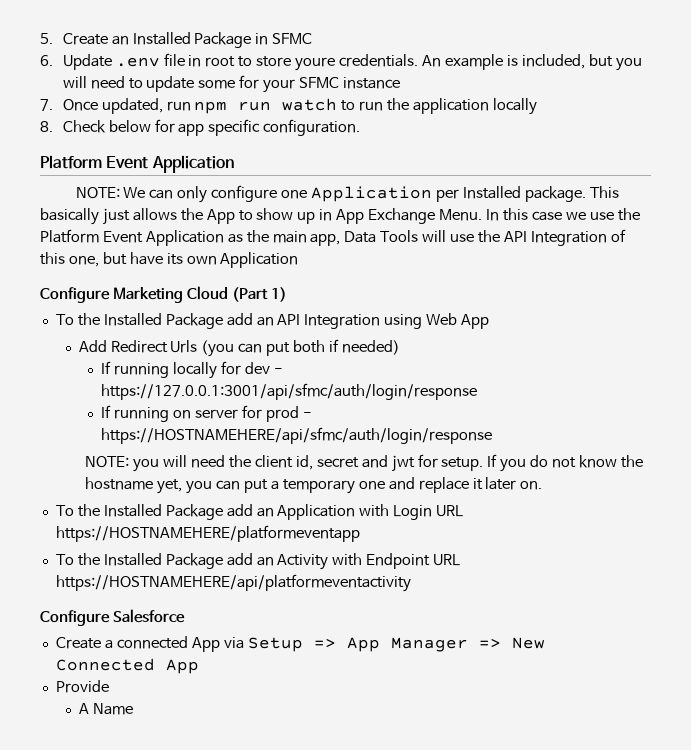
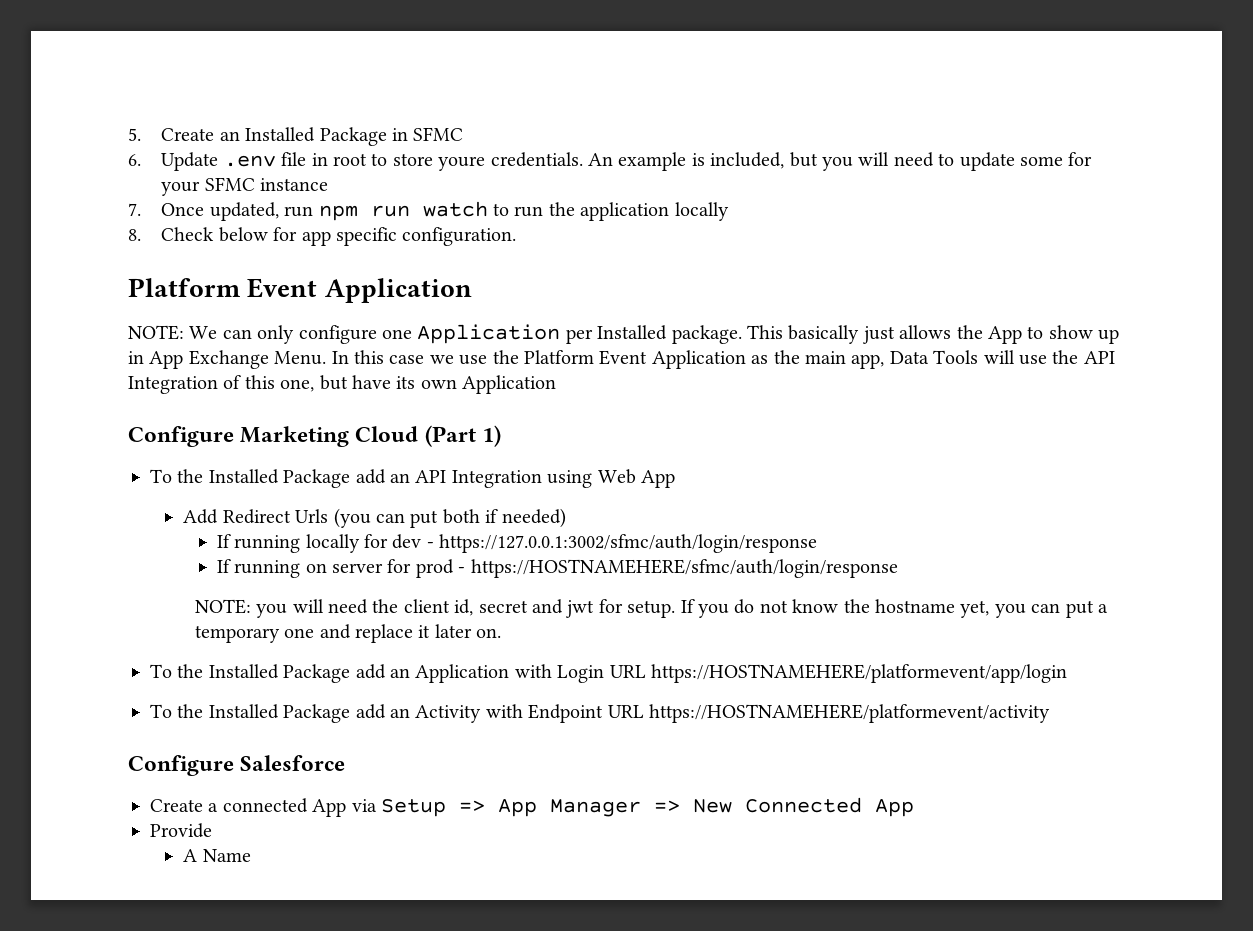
[101,383,478,400] https://127.0.0.1:3001/api/sfmc/auth/login/response -> [439,534,818,553] https://127.0.0.1:3002/sfmc/auth/login/response
[101,427,493,444] https://HOSTNAMEHERE/api/sfmc/auth/login/response -> [470,559,898,578] https://HOSTNAMEHERE/sfmc/auth/login/response
[55,525,360,542] https://HOSTNAMEHERE/platformeventapp -> [650,664,1067,683] https://HOSTNAMEHERE/platformevent/app/login
[55,574,411,592] https://HOSTNAMEHERE/api/platformeventactivity -> [648,704,1050,723] https://HOSTNAMEHERE/platformevent/activity

